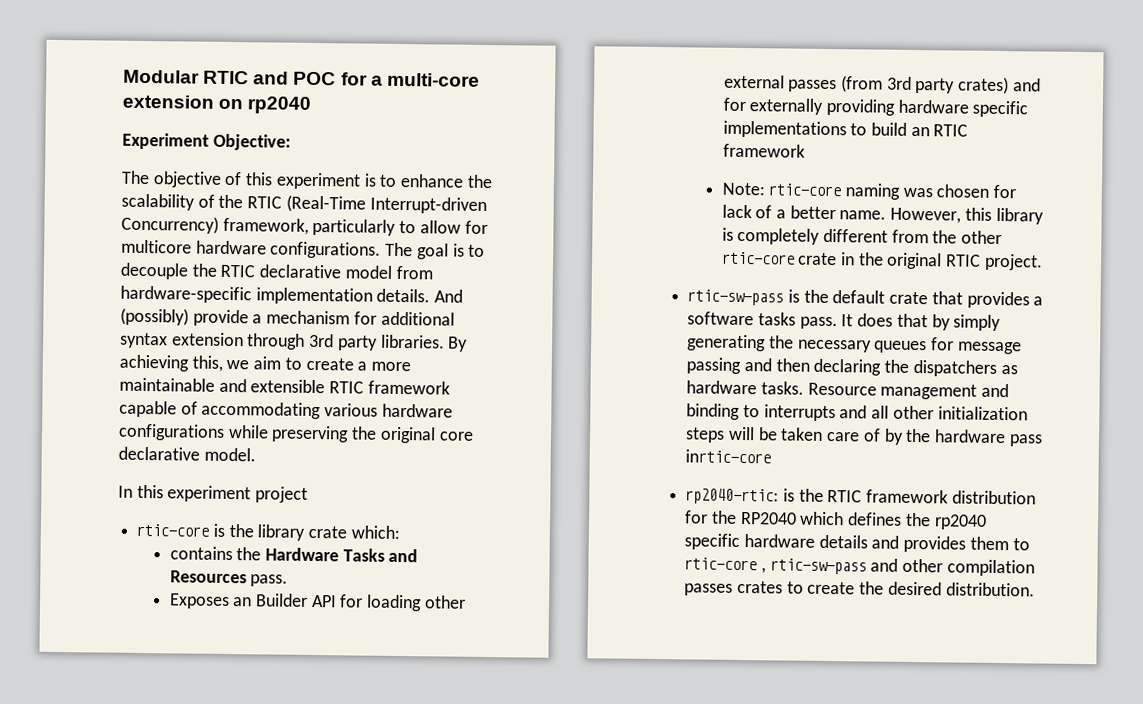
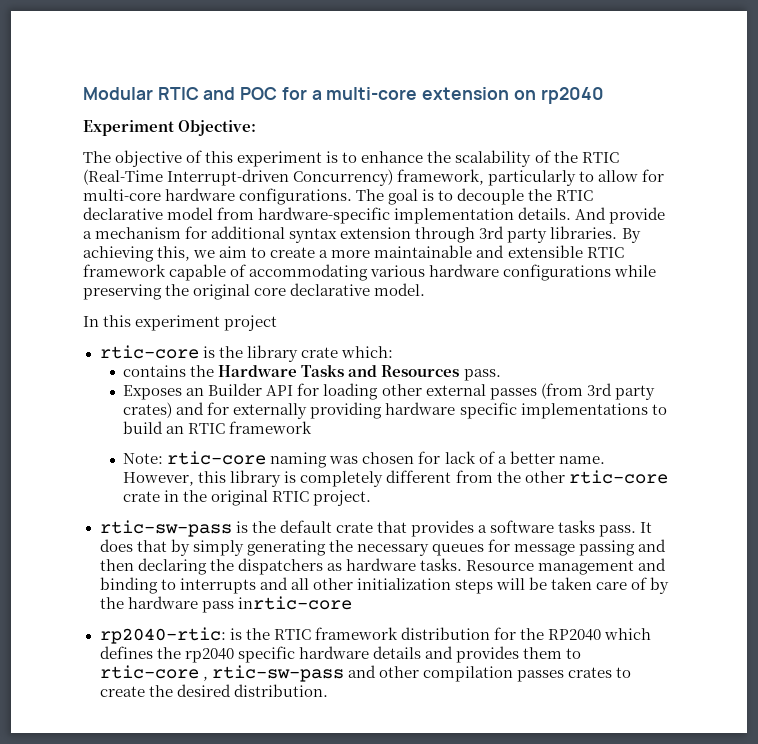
[121,239,192,254] multicore -> [83,189,161,201] multi-core
[120,307,189,326] (possibly) -> (607, 213) none

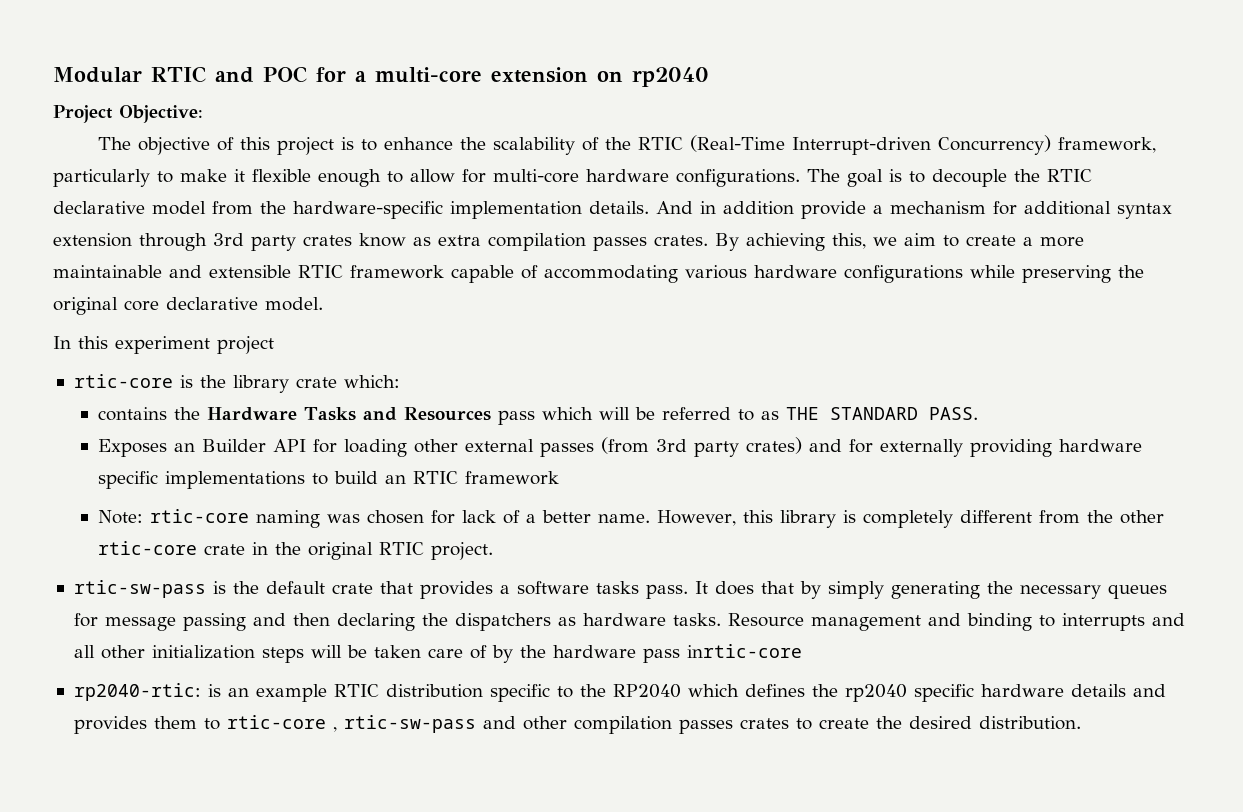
[83,120,174,136] Experiment -> [53,105,113,123] Project
[237,151,323,167] experiment -> [276,137,334,155] project
(595, 176) none -> [180,169,403,187] make it flexible enough to
(255, 213) none -> [260,201,286,214] the
(607, 213) none -> [700,201,794,215] in addition
[550,226,618,239] libraries. -> [303,233,708,251] crates know as extra compilation passes crates.
[463,369,501,381] pass. -> [498,407,979,425] pass which will be referred to as THE STANDARD PASS.
[245,627,516,640] the RTIC framework distribution for -> [227,684,573,702] an example RTIC distribution specific to

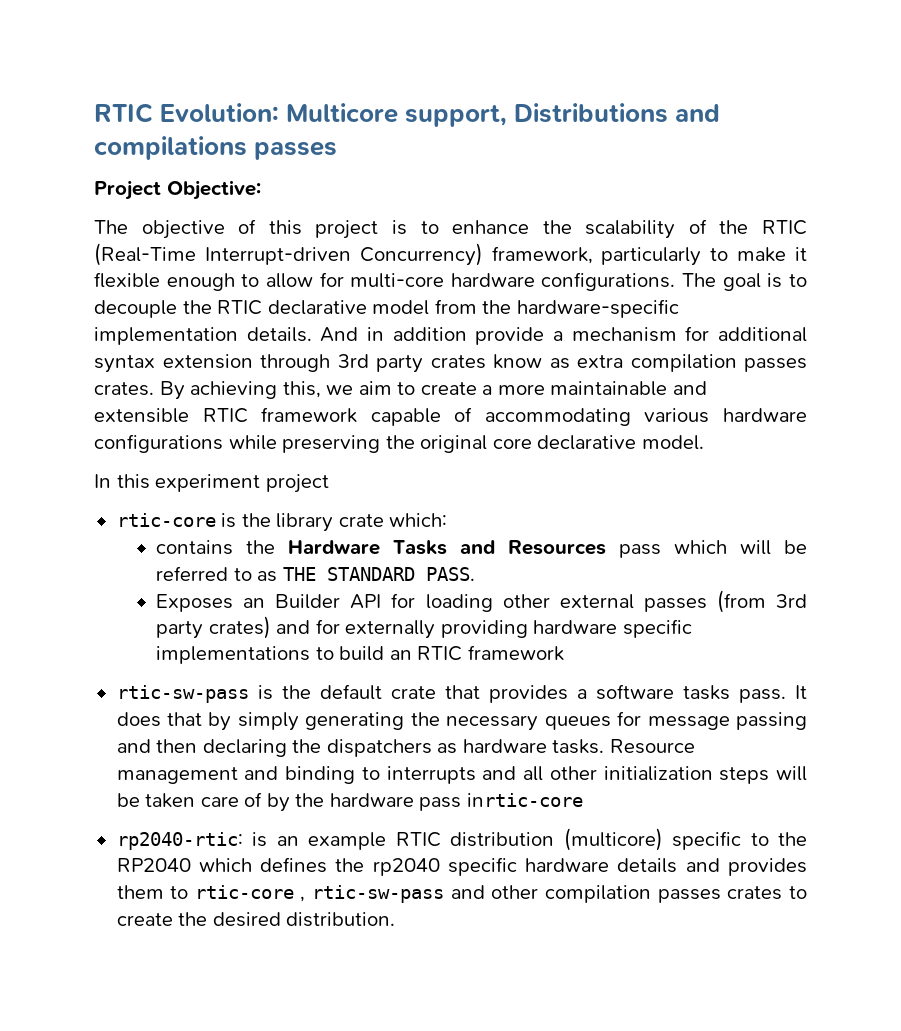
[53,66,709,87] Modular RTIC and POC for a multi-core extension on rp2040 -> [94,103,721,127] [94,136,338,160] RTIC Evolution: Multicore support, Distributions and compilations passes
[98,509,1165,528] [98,541,494,560] // Note: rtic-core naming was chosen for lack of a better name. However, this library is completely different from the other rtic-core crate in the original RTIC project. -> (564, 653) none
(483, 691) none -> [563,828,663,851] (multicore)

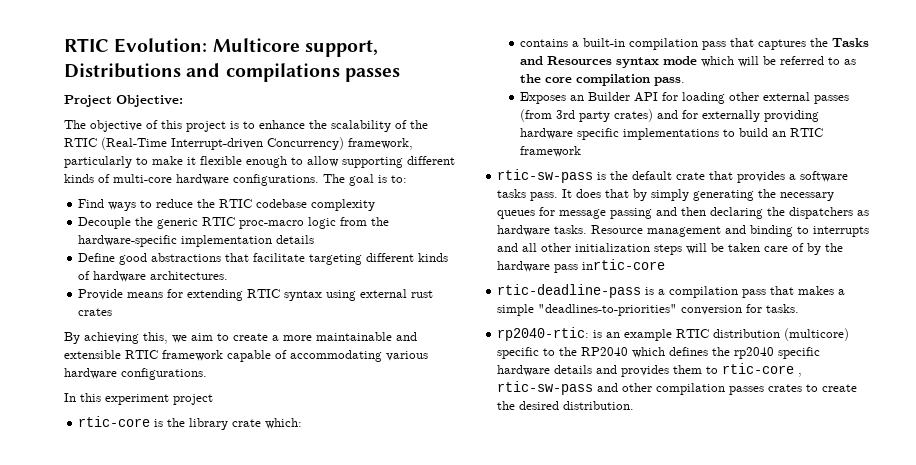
[319,272,344,287] for -> [342,156,455,168] [64,174,110,183] supporting different kinds of
[788,274,807,287] [94,299,679,318] [94,326,807,345] [94,354,807,373] [94,382,154,396] to decouple the RTIC declarative model from the hardware-specific implementation details. And in addition provide a mechanism for additional syntax extension through 3rd party crates know as extra compilation passes crates. -> [391,175,407,183] [78,199,376,211] [78,217,390,229] [78,235,315,247] [78,253,449,265] [78,271,229,282] [78,289,434,301] [78,308,113,316] to: // Find ways to reduce the RTIC codebase complexity // Decouple the generic RTIC proc-macro logic from the hardware-specific implementation details // Define good abstractions that facilitate targeting different kinds of hardware architectures. // Provide means for extending RTIC syntax using external rust crates //
[94,434,704,453] configurations while preserving the original core declarative model. -> [121,368,207,380] configurations.
[246,540,381,555] the Hardware -> [572,38,829,50] a built-in compilation pass that captures the
[619,544,662,558] pass -> [616,56,698,68] syntax mode
[282,567,475,581] THE STANDARD PASS. -> [520,74,686,86] the core compilation pass.
(583, 800) none -> [497,284,846,298] [497,304,800,316] // rtic-deadline-pass is a compilation pass that makes a simple "deadlines-to-priorities" conversion for tasks.

